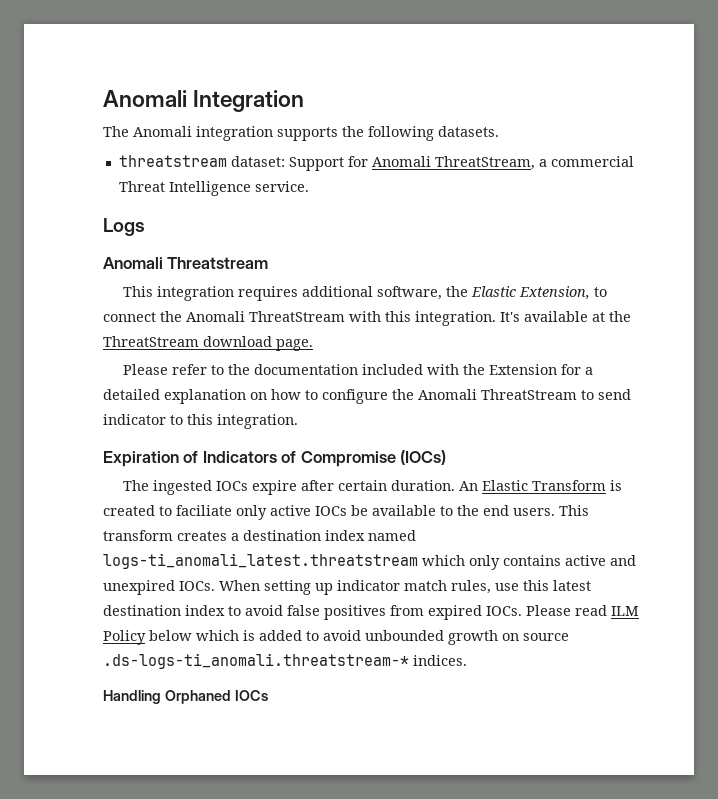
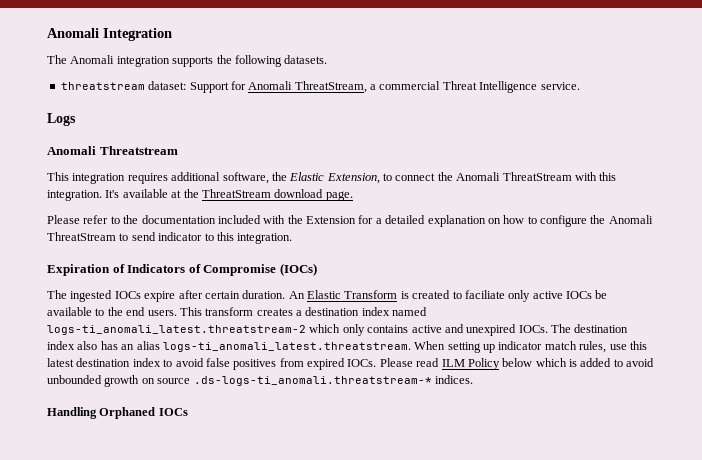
[103,553,418,569] logs-ti_anomali_latest.threatstream -> [47,325,306,335] logs-ti_anomali_latest.threatstream-2
(215, 586) none -> [551,324,629,333] [47,341,411,352] The destination index also has an alias logs-ti_anomali_latest.threatstream.

